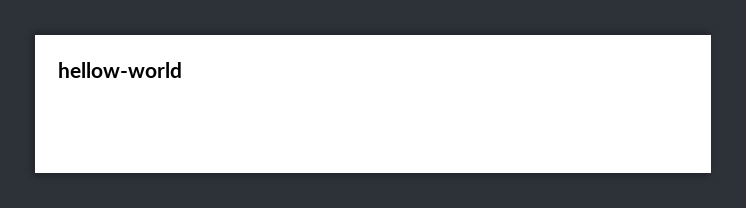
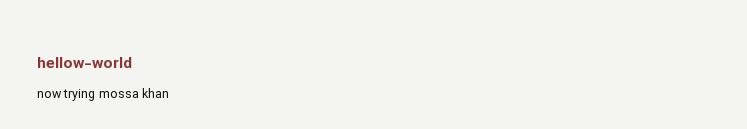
(182, 70) none -> [37,88,170,101] // now trying mossa khan

